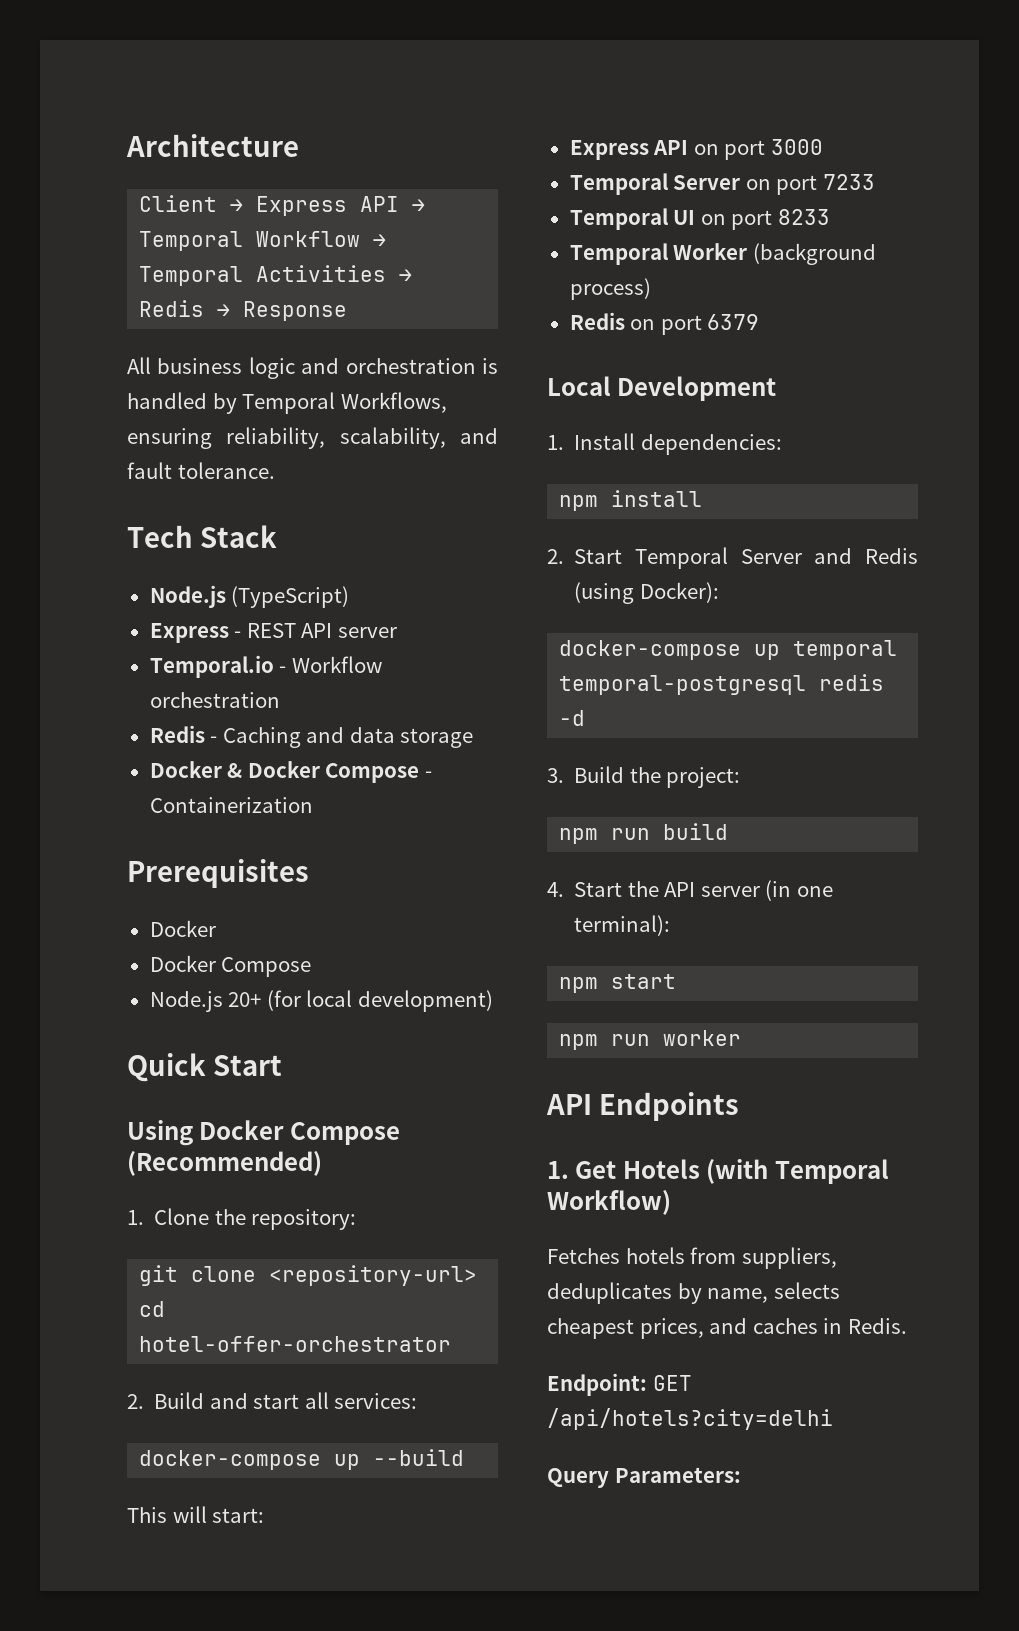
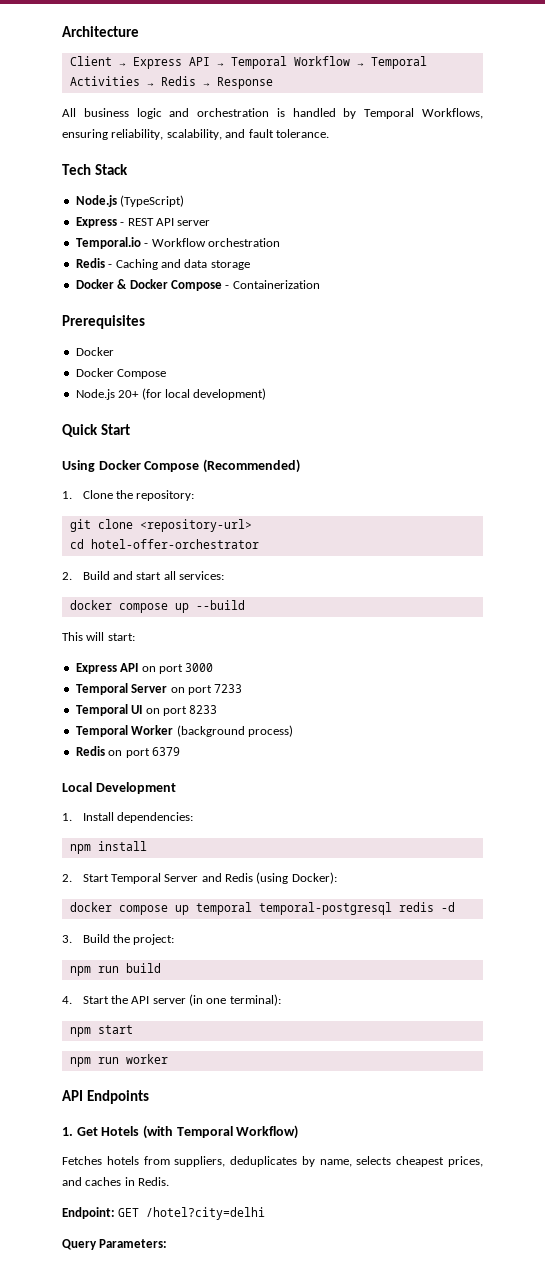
[139,1450,322,1470] docker-compose -> [69,600,168,613] docker compose
[559,640,742,660] docker-compose -> [69,902,168,915] docker compose
[547,1408,833,1430] /api/hotels?city=delhi -> [146,1207,266,1220] /hotel?city=delhi

